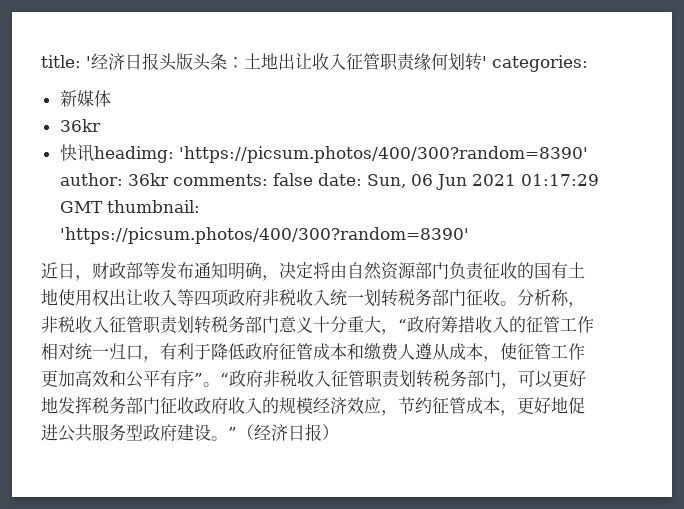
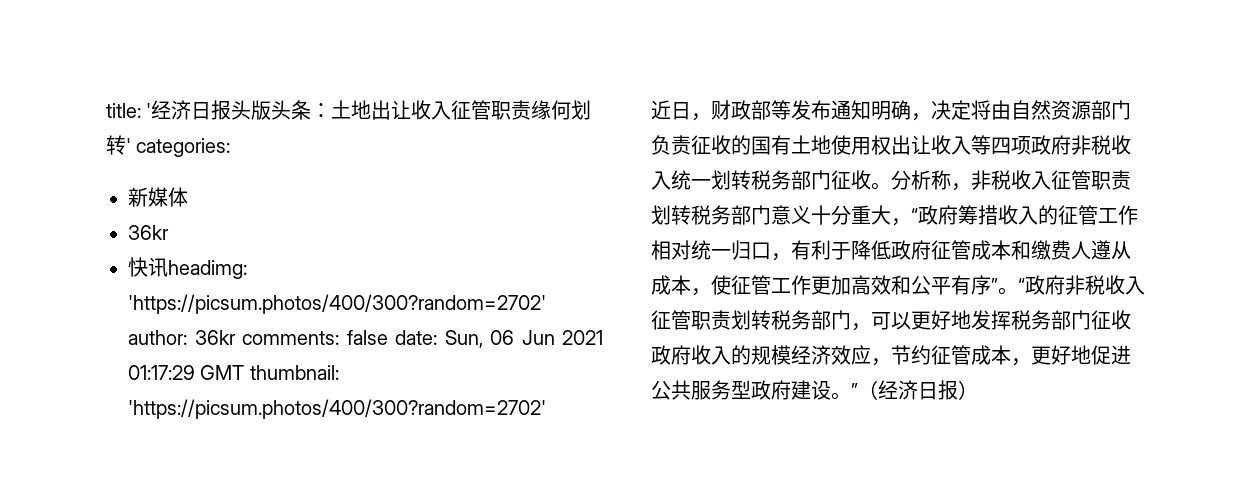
[178,146,588,163] 'https://picsum.photos/400/300?random=8390' -> [128,294,546,314] 'https://picsum.photos/400/300?random=2702'
[59,227,469,244] 'https://picsum.photos/400/300?random=8390' -> [128,399,546,419] 'https://picsum.photos/400/300?random=2702'

